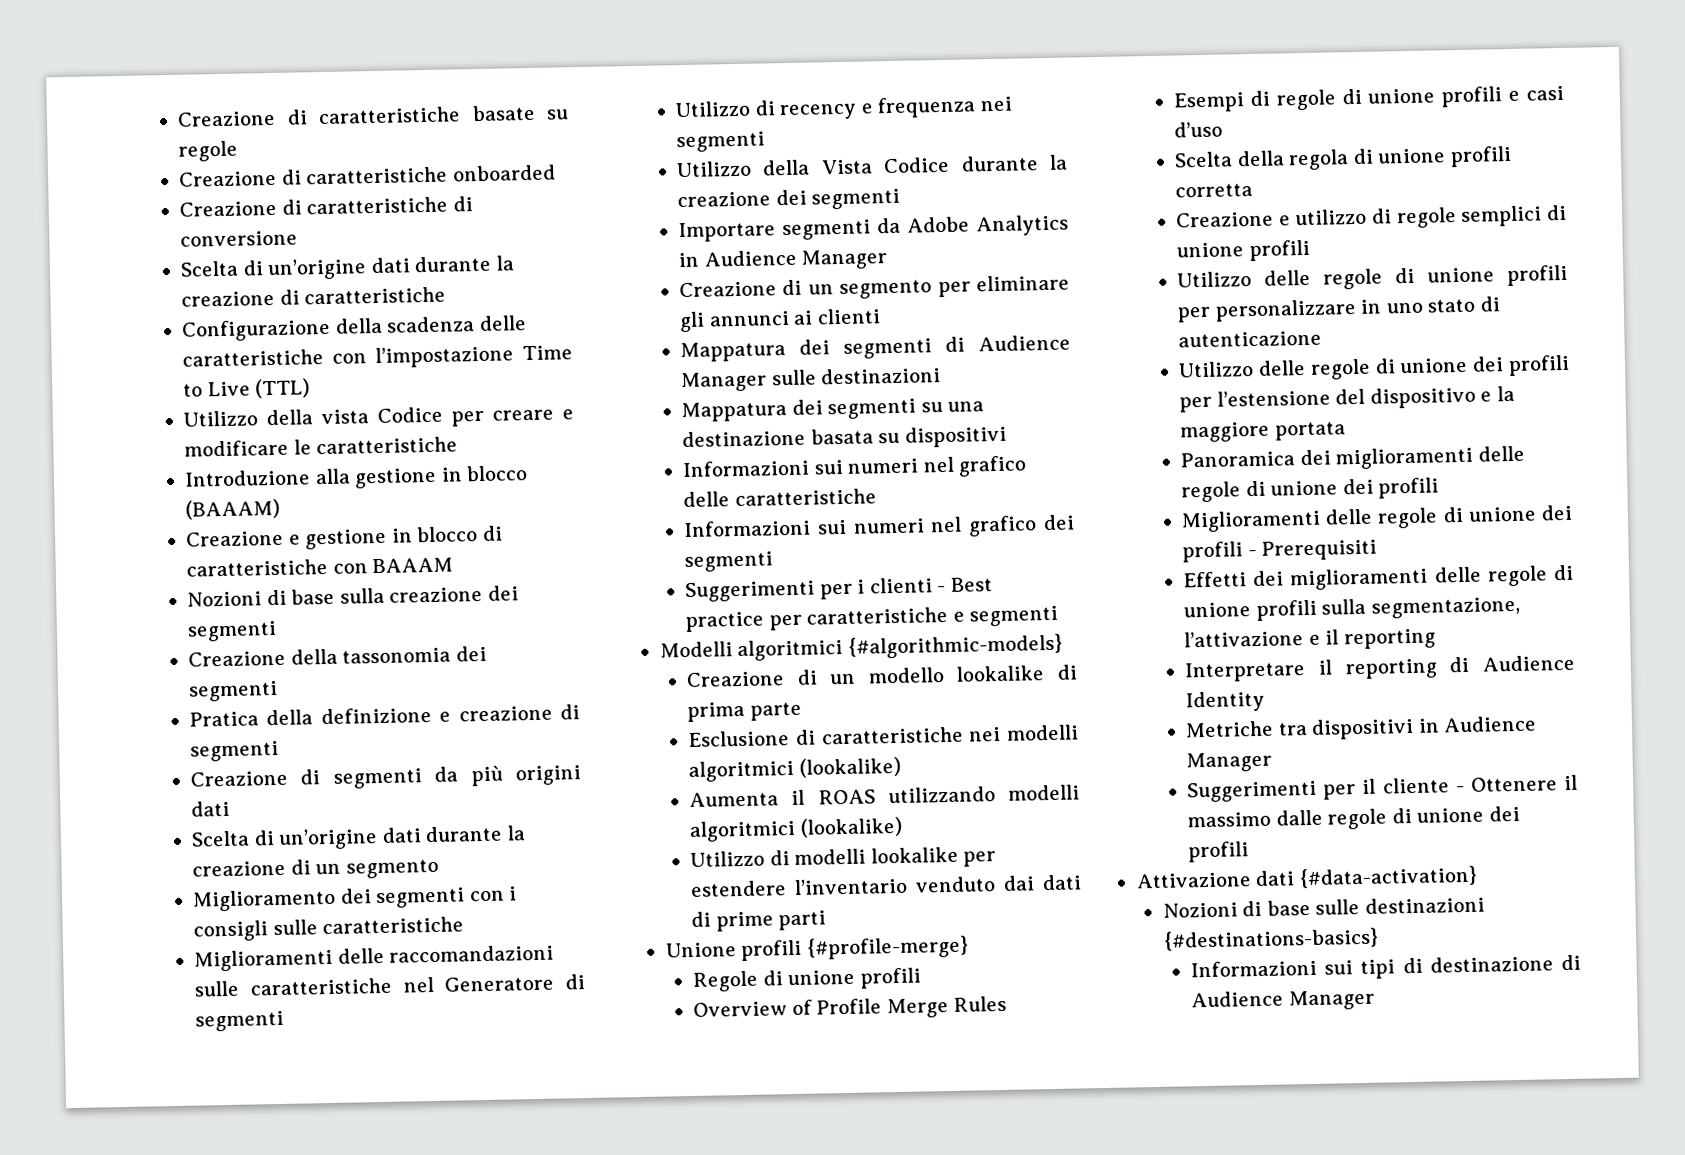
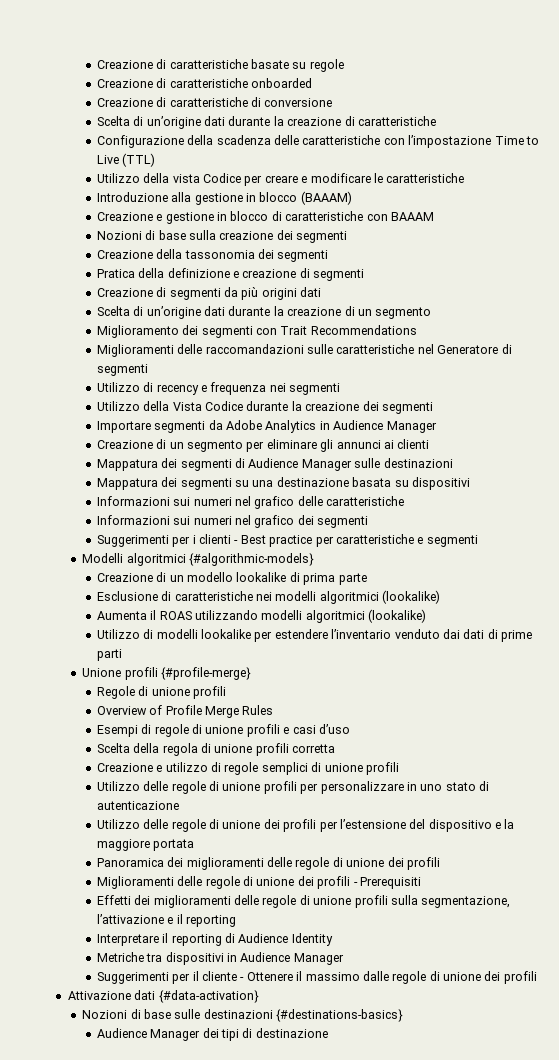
[508,886,518,901] [193,916,465,942] i consigli sulle caratteristiche -> [280,325,417,335] Trait Recommendations
[1190,954,1581,980] [1191,989,1375,1011] Informazioni sui tipi di destinazione di Audience Manager -> [96,1028,328,1041] Audience Manager dei tipi di destinazione

